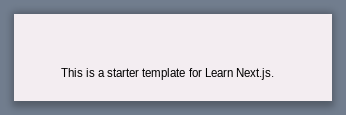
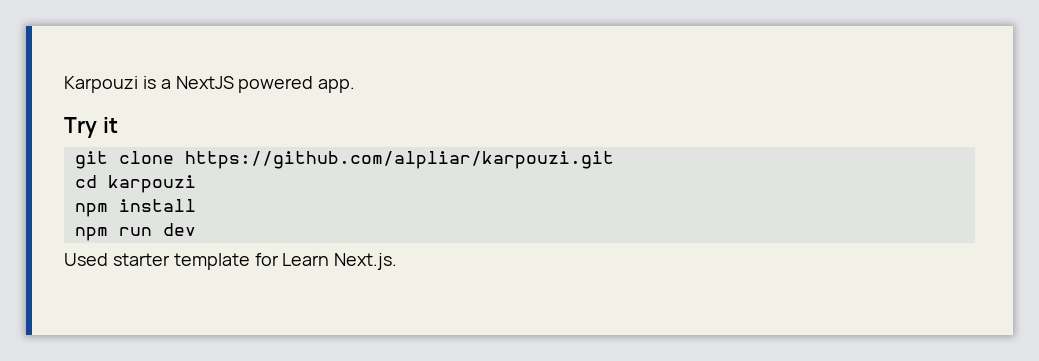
[61,68,83,77] This -> [64,76,138,93] Karpouzi
(106, 73) none -> [175,76,356,93] [64,117,118,138] [74,151,614,169] [74,175,196,193] [74,199,196,217] [74,223,196,241] [64,253,108,266] NextJS powered app. // Try it // git clone https://github.com/alpliar/karpouzi.git // cd karpouzi // npm install // npm run dev // Used

